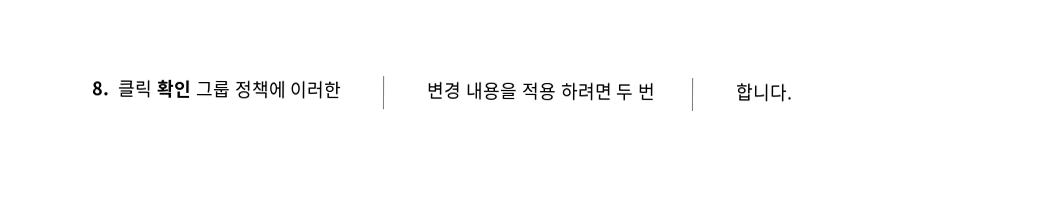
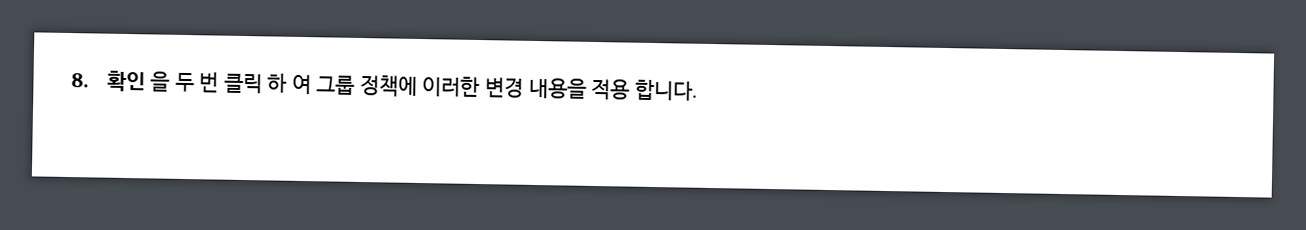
[118,79,192,98] 클릭 확인 -> [106,70,312,95] 확인 을 두 번 클릭 하 여
[559,82,657,101] 하려면 두 번 -> (631, 89) none

